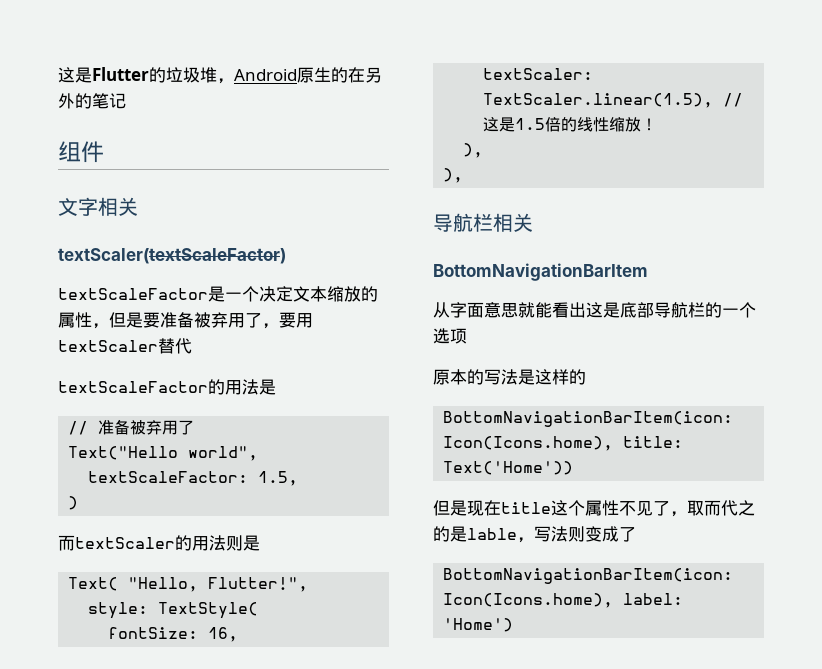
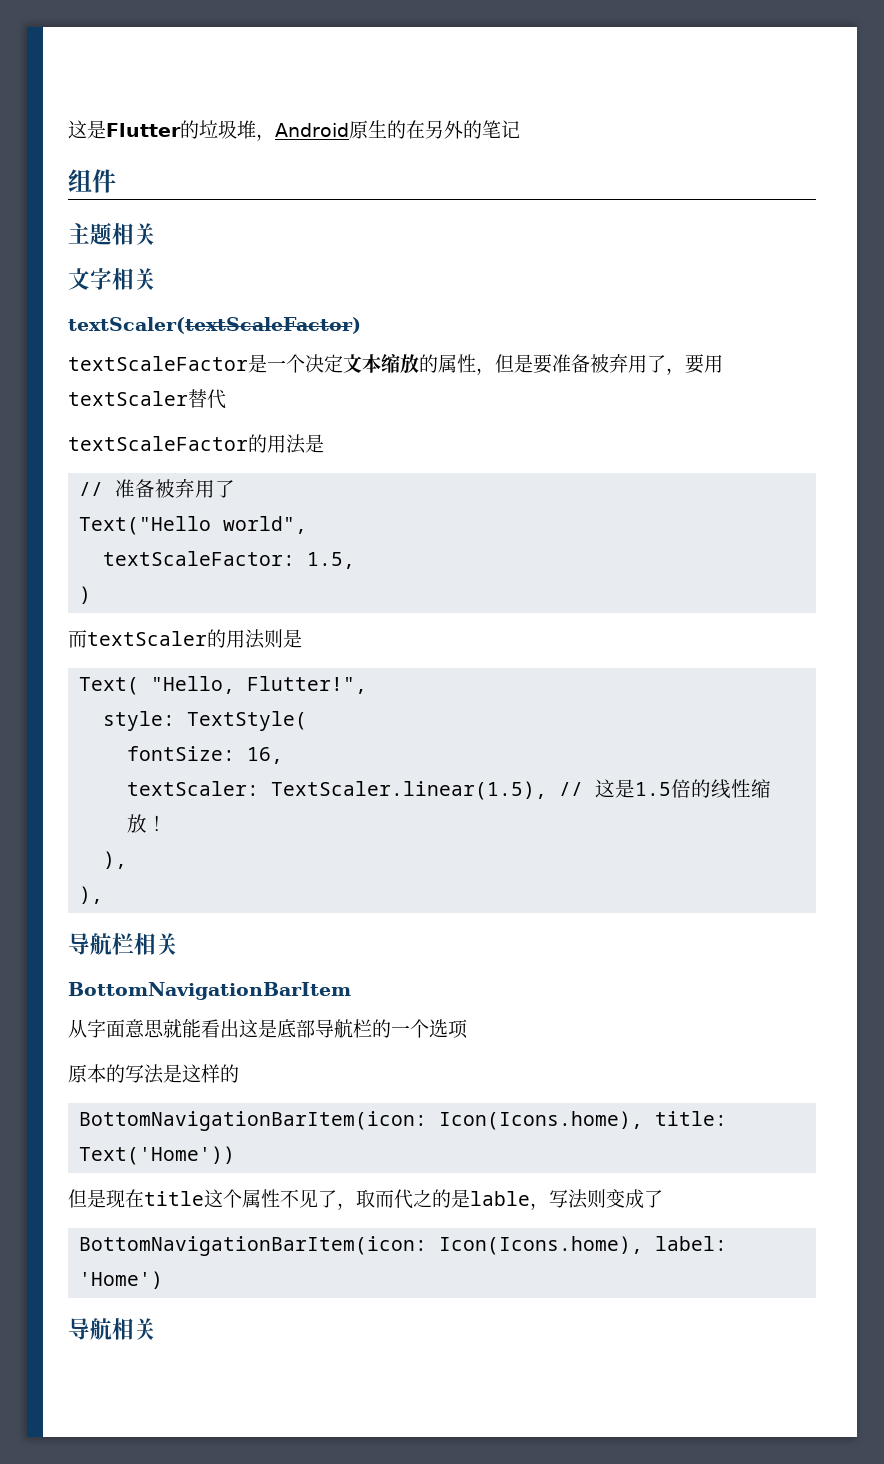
(104, 152) none -> [68,222,156,245] // 主题相关
(514, 625) none -> [68,1318,156,1340] // 导航相关

